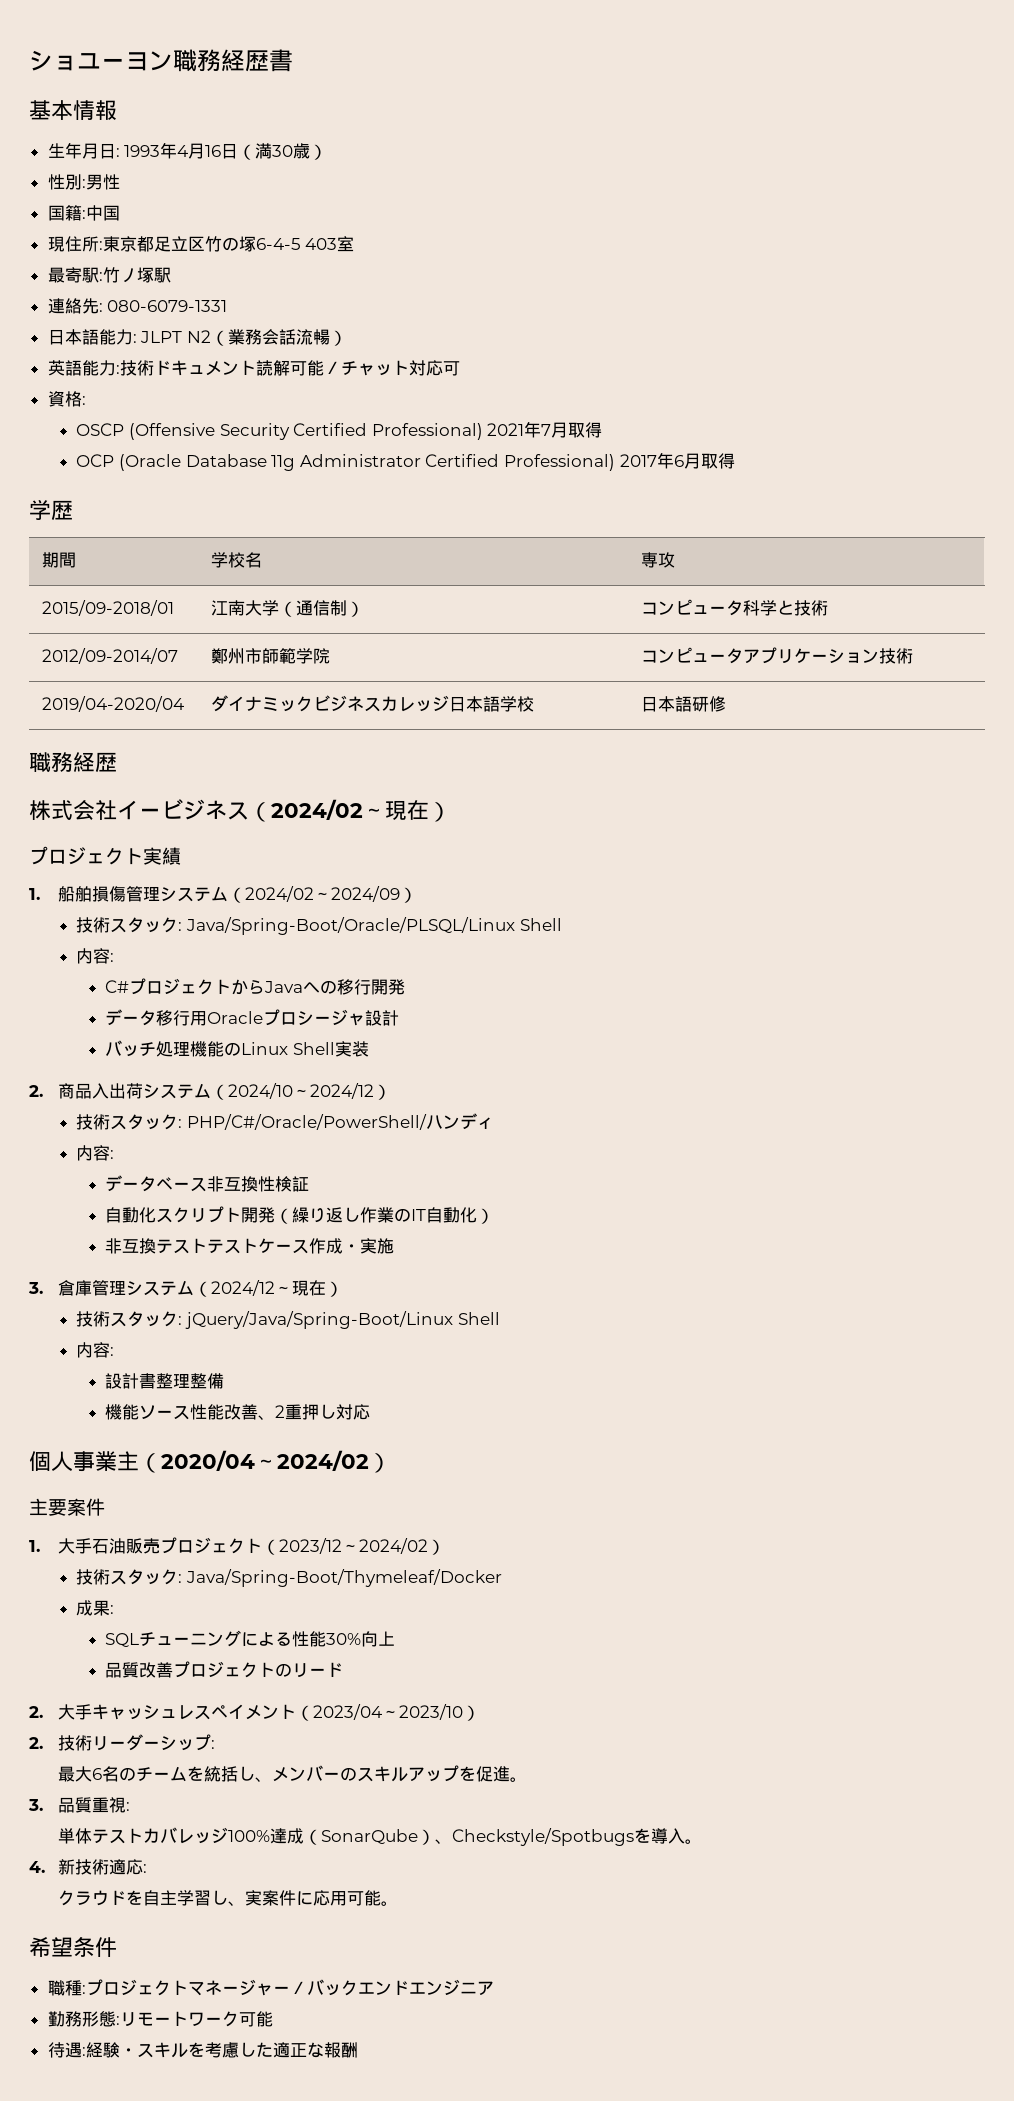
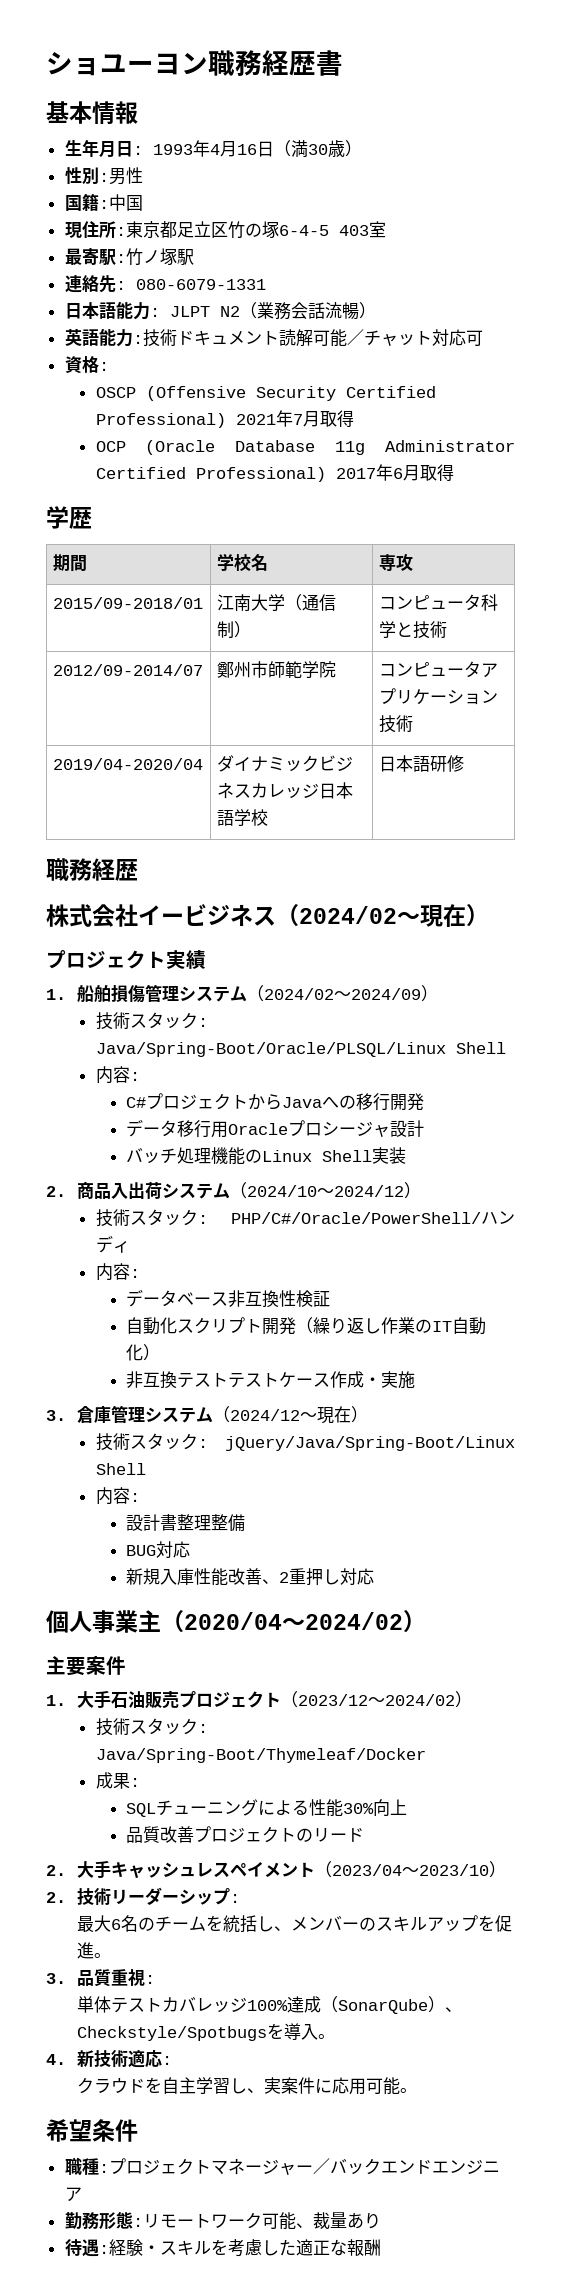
[105,1404,191,1420] 機能ソース -> [126,1541,191,1558] [126,1568,195,1585] BUG対応 // 新規入庫
(273, 2019) none -> [295,2212,381,2229] 、裁量あり

